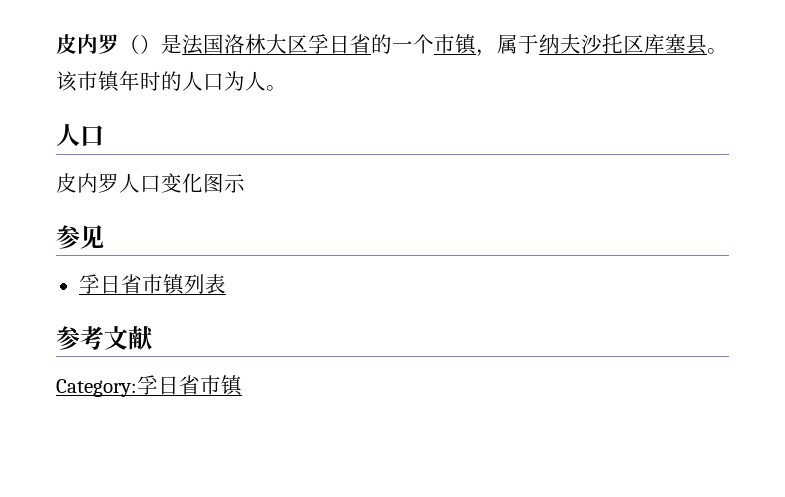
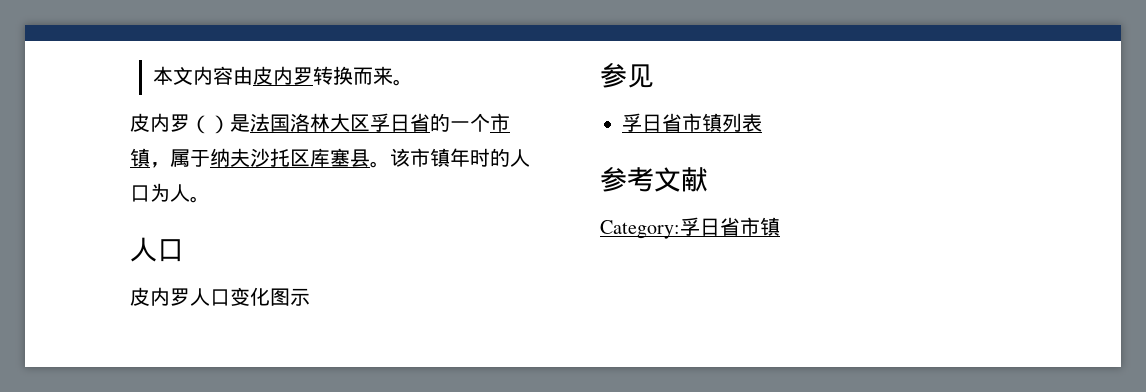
(56, 44) none -> [153,66,414,86] 本文内容由皮内罗转换而来。 //

